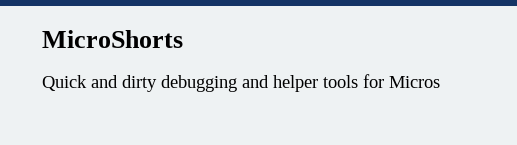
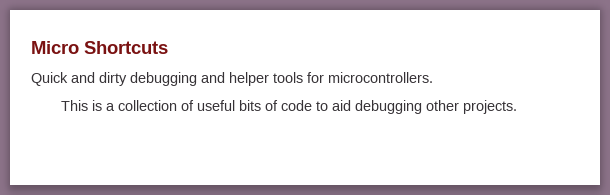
[42,30,183,48] MicroShorts -> [31,41,168,54] Micro Shortcuts
[389,76,440,88] Micros -> [328,72,433,83] [61,100,518,114] microcontrollers. // This is a collection of useful bits of code to aid debugging other projects.

